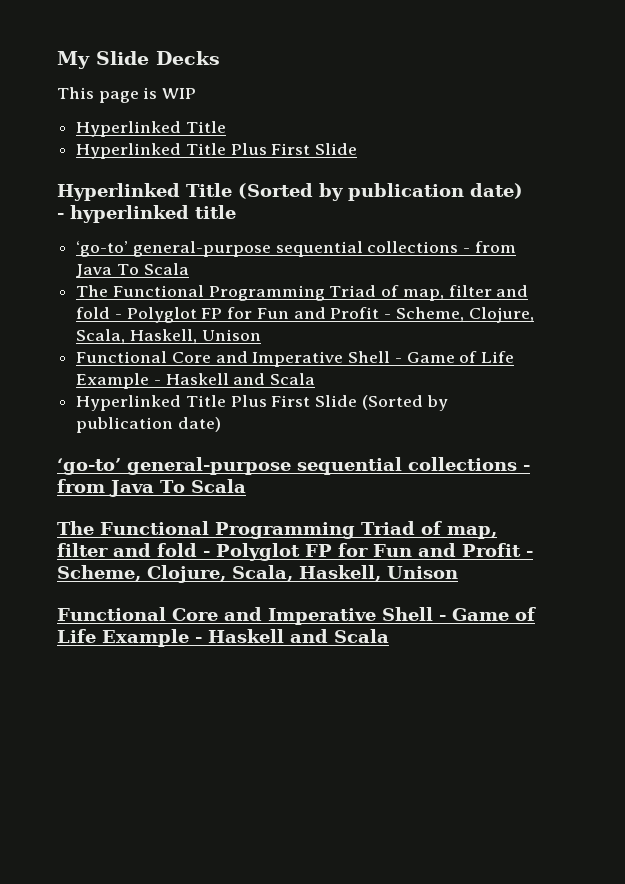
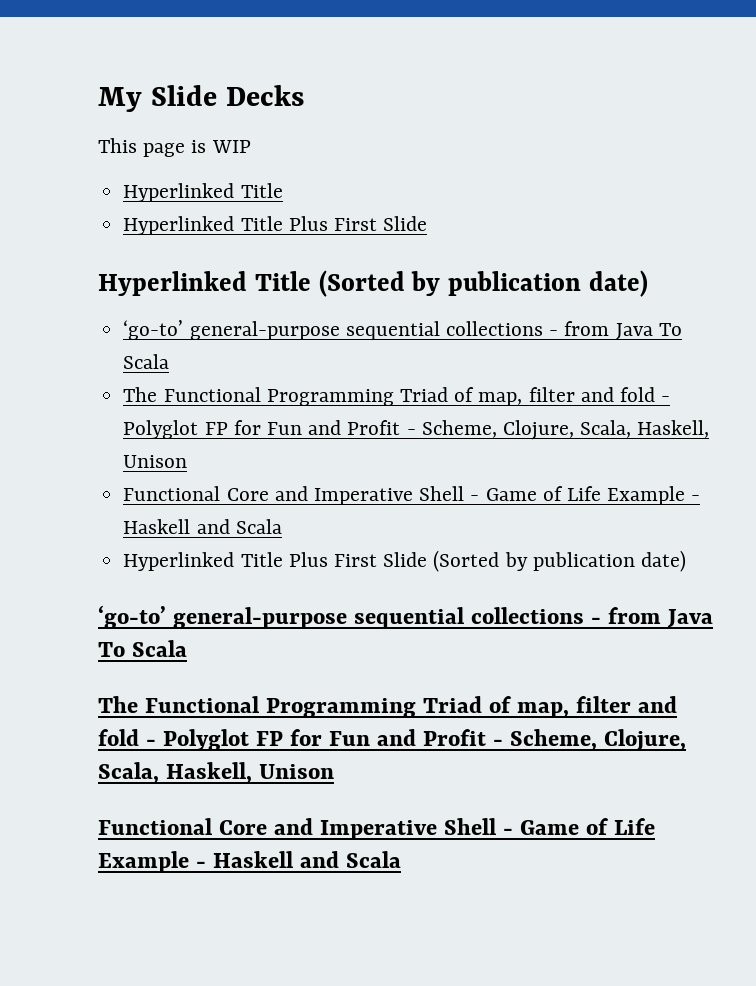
[57,205,236,223] - hyperlinked title -> (649, 283) none

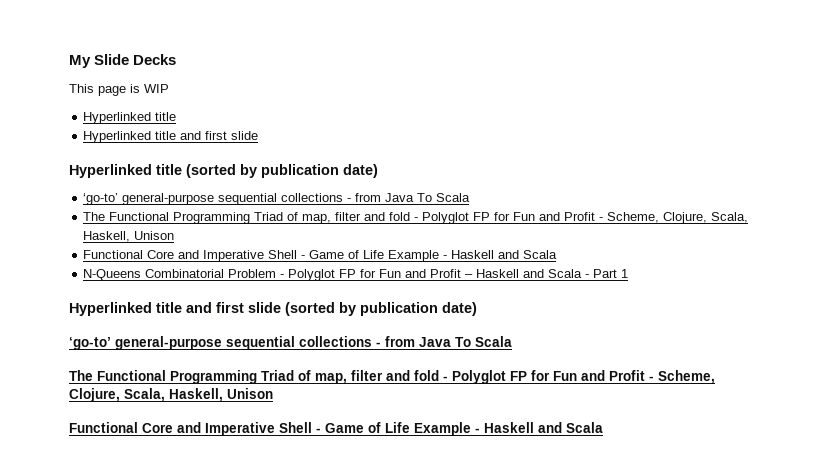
[240,183,283,198] [123,216,428,235] [98,270,405,297] Title // Hyperlinked Title Plus First Slide // Hyperlinked Title (Sorted -> [155,112,177,121] [83,131,259,143] [69,164,236,178] title // Hyperlinked title and first slide // Hyperlinked title (sorted
[123,550,500,572] Hyperlinked Title Plus First Slide (Sorted -> [83,269,629,281] [69,302,335,316] N-Queens Combinatorial Problem - Polyglot FP for Fun and Profit – Haskell and Scala - Part 1 // Hyperlinked title and first slide (sorted

